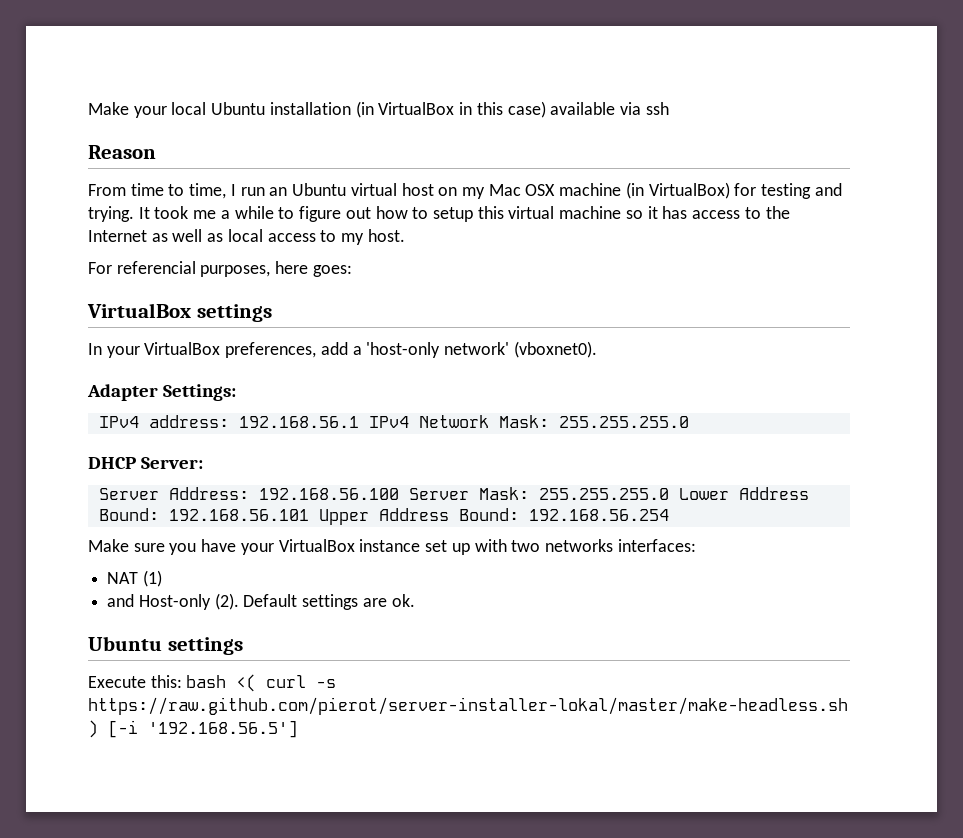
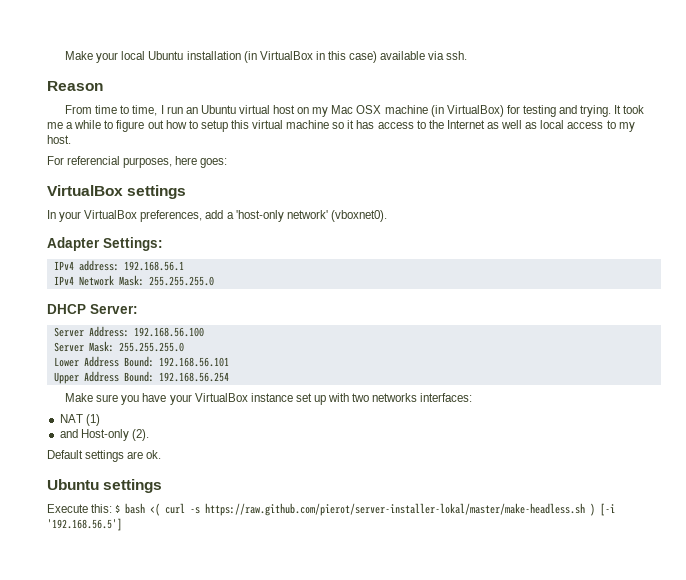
[645,102,669,115] ssh -> [446,51,468,60] ssh.
(359, 422) none -> (184, 266) //
(399, 494) none -> (204, 332) //
(669, 494) none -> (184, 347) //
(309, 515) none -> (229, 362) //
(239, 601) none -> (149, 435) //
(182, 681) none -> [115,504,121,513] $

